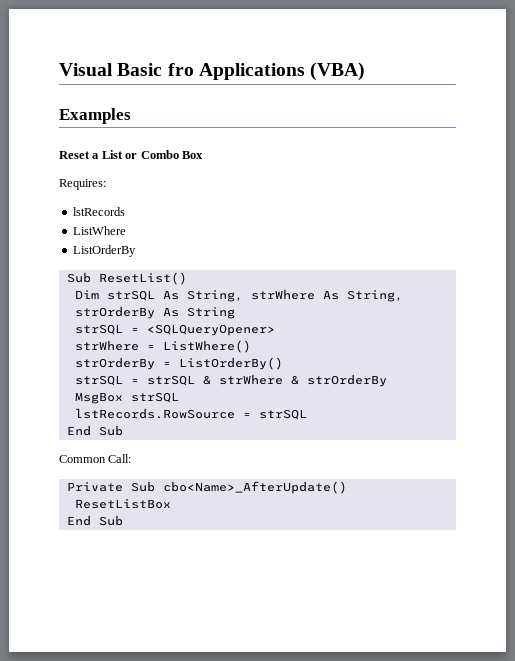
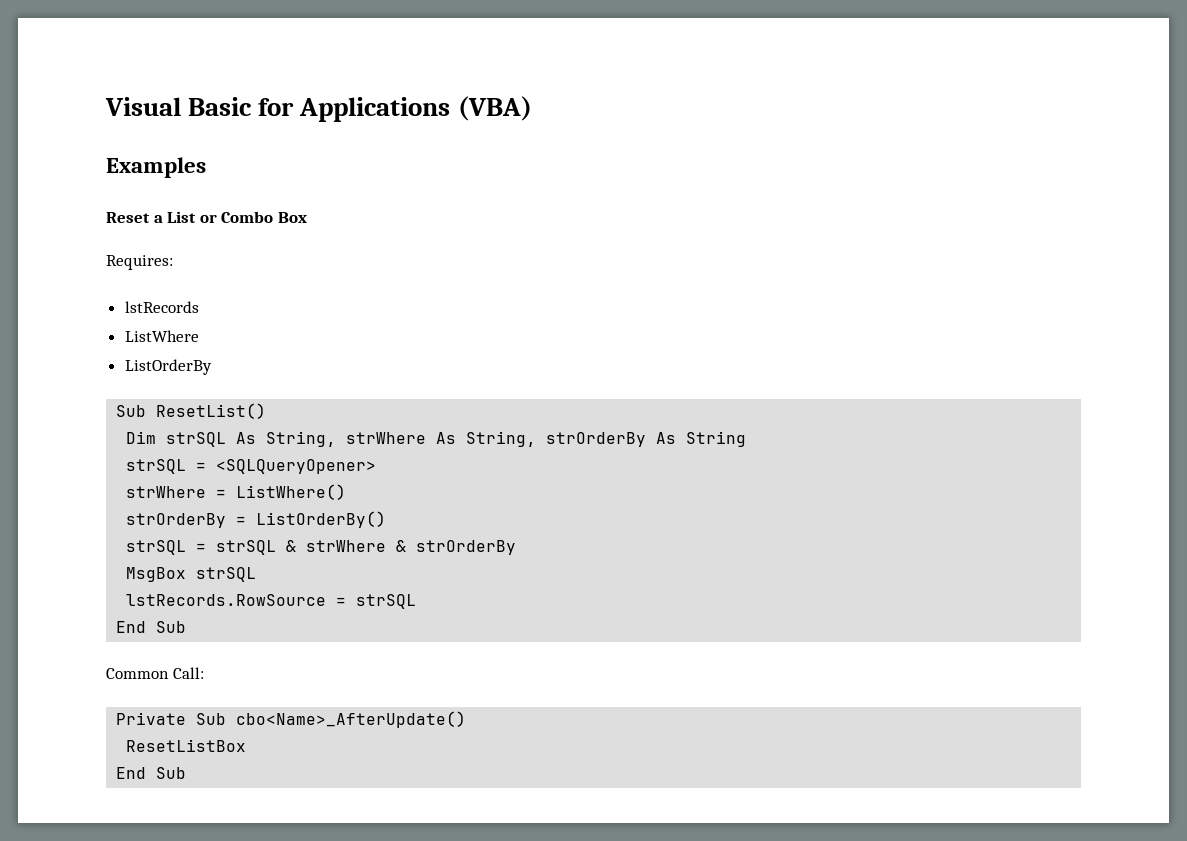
[167,63,194,76] fro -> [258,98,295,116] for

